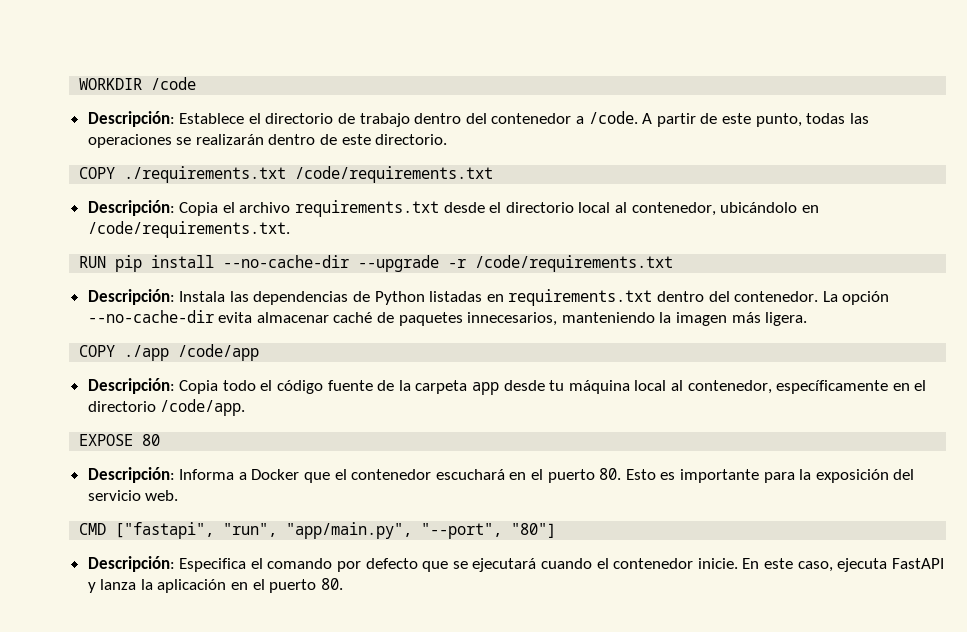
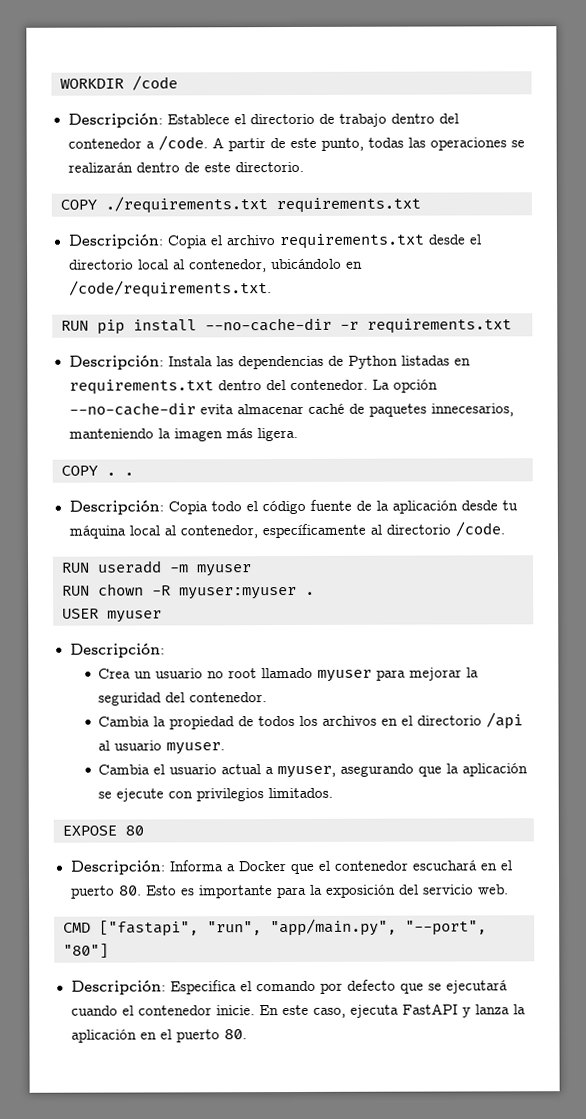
[295,166,494,183] /code/requirements.txt -> [276,197,421,214] requirements.txt
[358,255,674,272] --upgrade -r /code/requirements.txt -> [340,318,512,334] -r requirements.txt
[124,344,260,361] ./app /code/app -> [106,472,134,476] . .
[415,380,500,395] carpeta app -> [391,500,458,514] aplicación
[892,380,927,391] [87,399,246,416] en el directorio /code/app. -> [369,521,505,537] [62,560,252,577] [62,583,315,600] [62,608,162,623] [69,643,165,658] [98,667,480,682] [98,692,268,706] [98,712,524,730] [98,740,226,755] [98,763,529,779] [98,787,334,802] al directorio /code. // RUN useradd -m myuser // RUN chown -R myuser:myuser . // USER myuser // Descripción: // Crea un usuario no root llamado myuser para mejorar la seguridad del contenedor. // Cambia la propiedad de todos los archivos en el directorio /api al usuario myuser. // Cambia el usuario actual a myuser, asegurando que la aplicación se ejecute con privilegios limitados.

